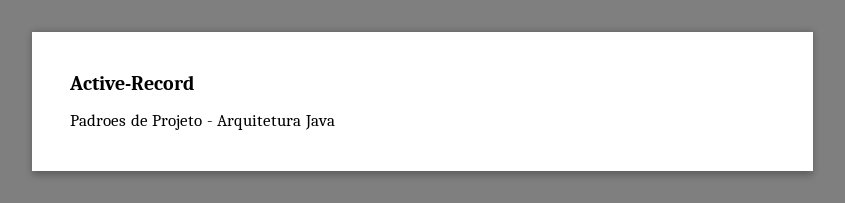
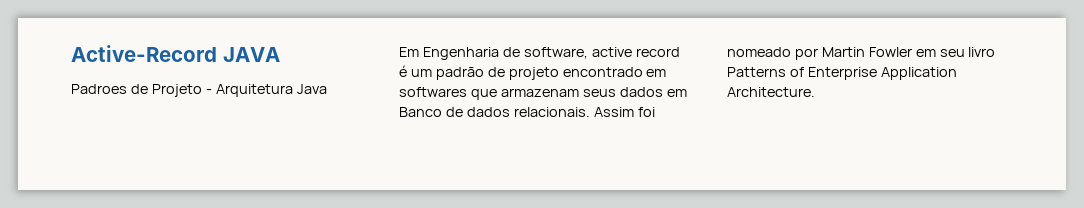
(194, 82) none -> [222,47,280,62] JAVA
(335, 122) none -> [399,47,680,60] [399,65,667,80] [399,87,687,100] [399,107,655,117] [727,47,996,60] [727,67,957,80] [727,87,815,97] // Em Engenharia de software, active record é um padrão de projeto encontrado em softwares que armazenam seus dados em Banco de dados relacionais. Assim foi nomeado por Martin Fowler em seu livro Patterns of Enterprise Application Architecture.

